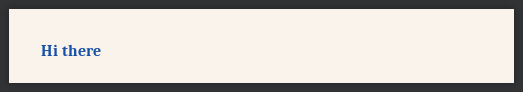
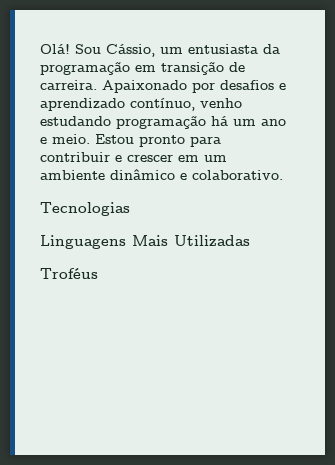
[41,44,102,56] Hi there -> [40,44,280,57] [40,61,245,75] [40,80,286,93] [40,98,242,111] [40,115,286,129] [40,134,221,147] [40,152,227,162] [40,169,283,180] [40,202,130,216] [40,235,250,249] [40,268,98,279] Olá! Sou Cássio, um entusiasta da programação em transição de carreira. Apaixonado por desafios e aprendizado contínuo, venho estudando programação há um ano e meio. Estou pronto para contribuir e crescer em um ambiente dinâmico e colaborativo. // Tecnologias // Linguagens Mais Utilizadas // Troféus

